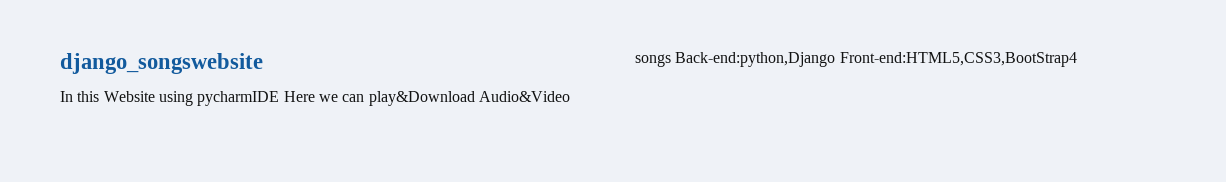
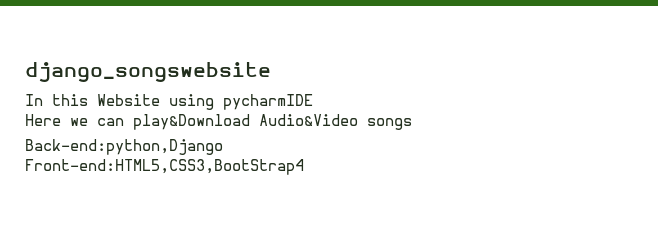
(280, 98) none -> (313, 102) //
(671, 60) none -> (412, 124) //
(836, 59) none -> (223, 147) //

